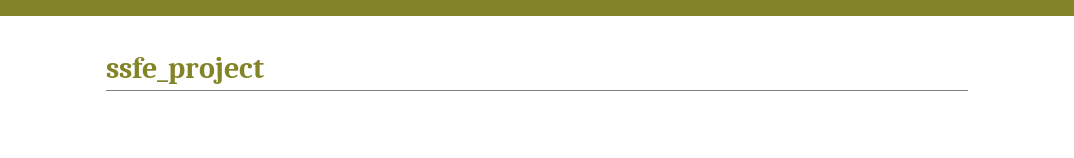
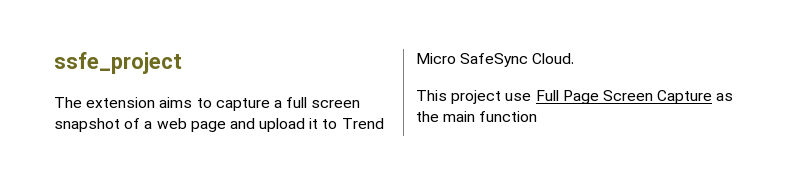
(264, 70) none -> [54,97,361,111] [54,118,384,132] [416,53,575,67] [416,90,734,104] [416,111,538,122] // The extension aims to capture a full screen snapshot of a web page and upload it to Trend Micro SafeSync Cloud. // This project use Full Page Screen Capture as the main function

